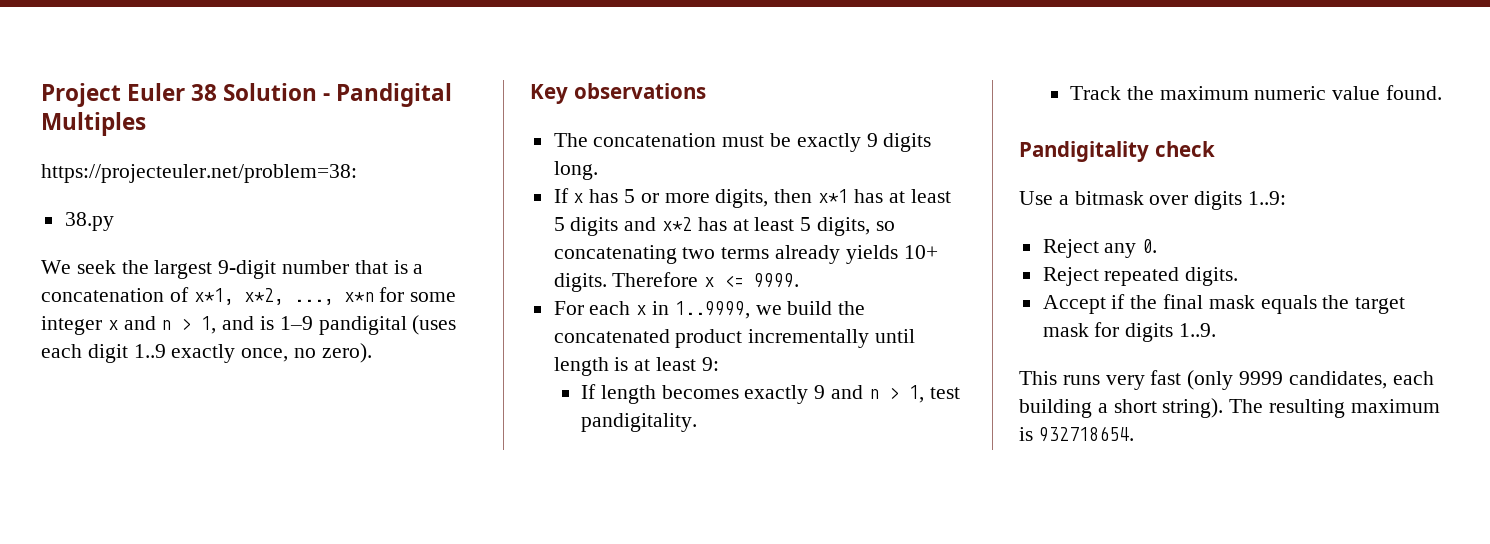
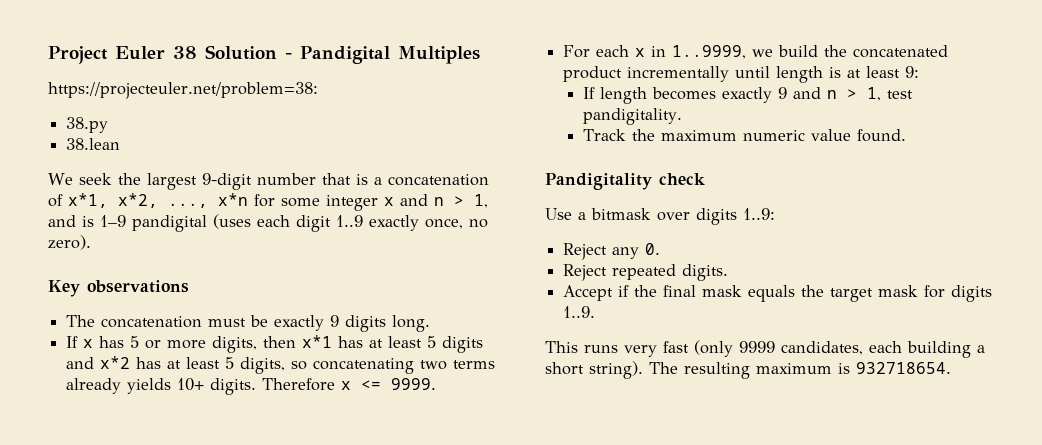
(114, 221) none -> [66,138,121,150] // 38.lean

